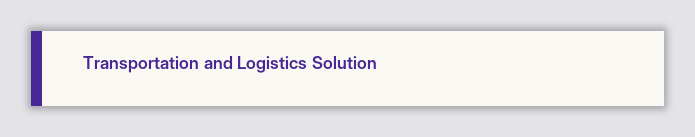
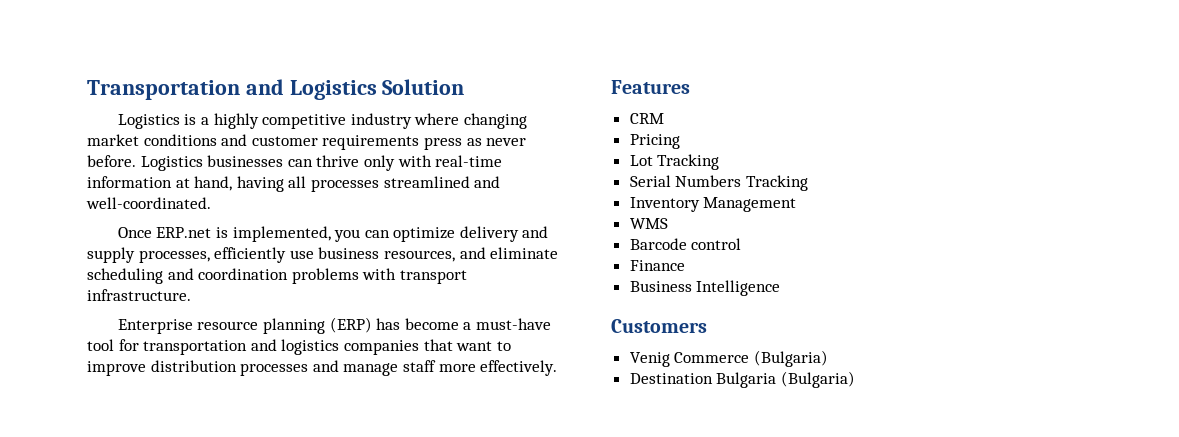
(377, 62) none -> [117,113,527,129] [87,134,527,150] [87,155,503,171] [87,176,501,192] [86,197,211,209] [117,226,549,242] [87,247,559,263] [87,268,467,284] [87,289,191,301] [117,317,551,334] [87,339,511,355] [87,360,558,376] [611,80,690,94] [629,113,664,124] [629,134,680,149] [629,154,720,170] [629,175,808,191] [629,197,797,212] [629,218,668,229] [629,238,742,250] [629,260,685,271] [629,280,781,296] [611,319,707,333] [629,350,828,367] [629,371,855,388] // Logistics is a highly competitive industry where changing market conditions and customer requirements press as never before. Logistics businesses can thrive only with real-time information at hand, having all processes streamlined and well-coordinated. // Once ERP.net is implemented, you can optimize delivery and supply processes, efficiently use business resources, and eliminate scheduling and coordination problems with transport infrastructure. // Enterprise resource planning (ERP) has become a must-have tool for transportation and logistics companies that want to improve distribution processes and manage staff more effectively. // Features // CRM // Pricing // Lot Tracking // Serial Numbers Tracking // Inventory Management // WMS // Barcode control // Finance // Business Intelligence // Customers // Venig Commerce (Bulgaria) // Destination Bulgaria (Bulgaria)

